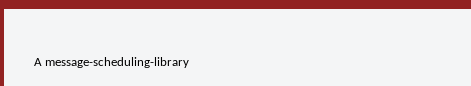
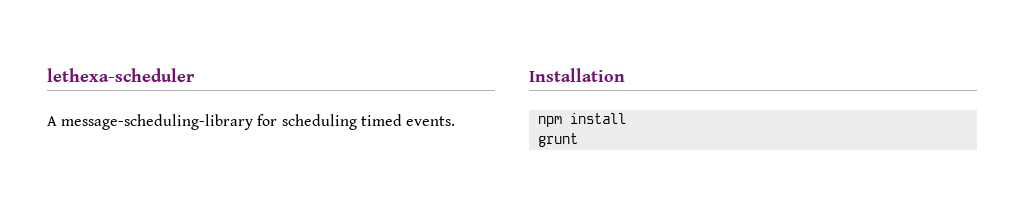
(34, 62) none -> [47,68,195,82] lethexa-scheduler //
(190, 62) none -> [257,114,455,130] [529,68,625,82] [538,113,627,127] [538,133,579,147] for scheduling timed events. // Installation // npm install // grunt

